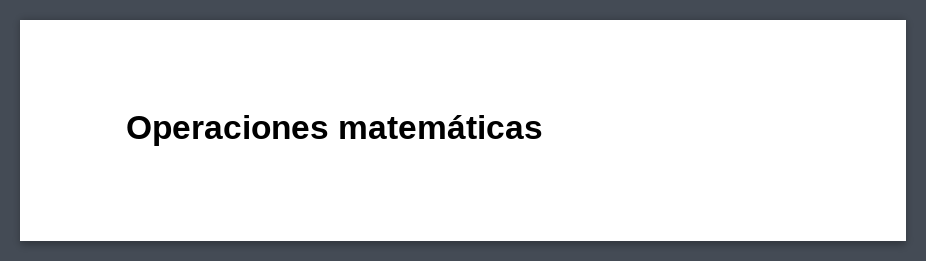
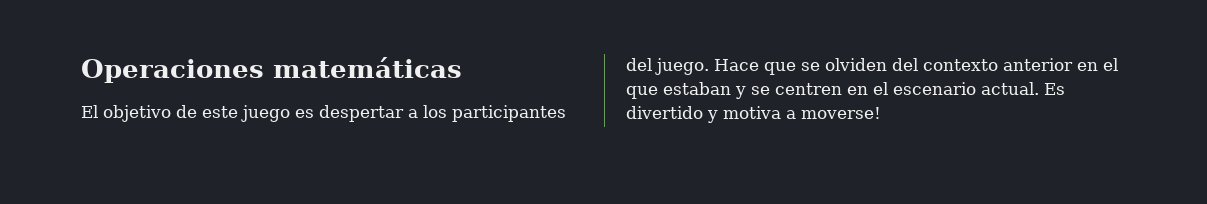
(544, 127) none -> [81,105,566,122] [626,58,1118,75] [626,82,1065,99] [626,106,881,123] // El objetivo de este juego es despertar a los participantes del juego. Hace que se olviden del contexto anterior en el que estaban y se centren en el escenario actual. Es divertido y motiva a moverse!

